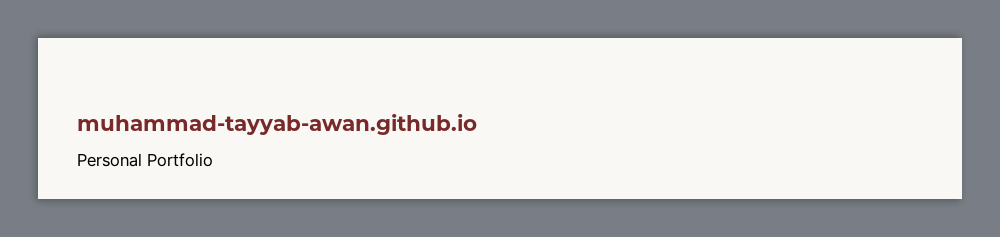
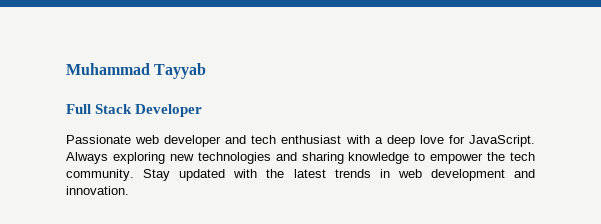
[77,114,477,135] [77,153,213,167] muhammad-tayyab-awan.github.io // Personal Portfolio -> [66,63,207,79] [66,104,203,117] [66,135,535,147] [66,152,535,164] [66,169,536,181] [66,186,129,195] Muhammad Tayyab // Full Stack Developer // Passionate web developer and tech enthusiast with a deep love for JavaScript. Always exploring new technologies and sharing knowledge to empower the tech community. Stay updated with the latest trends in web development and innovation.

